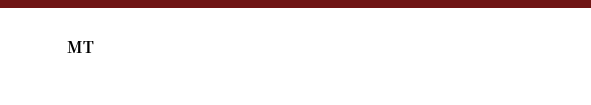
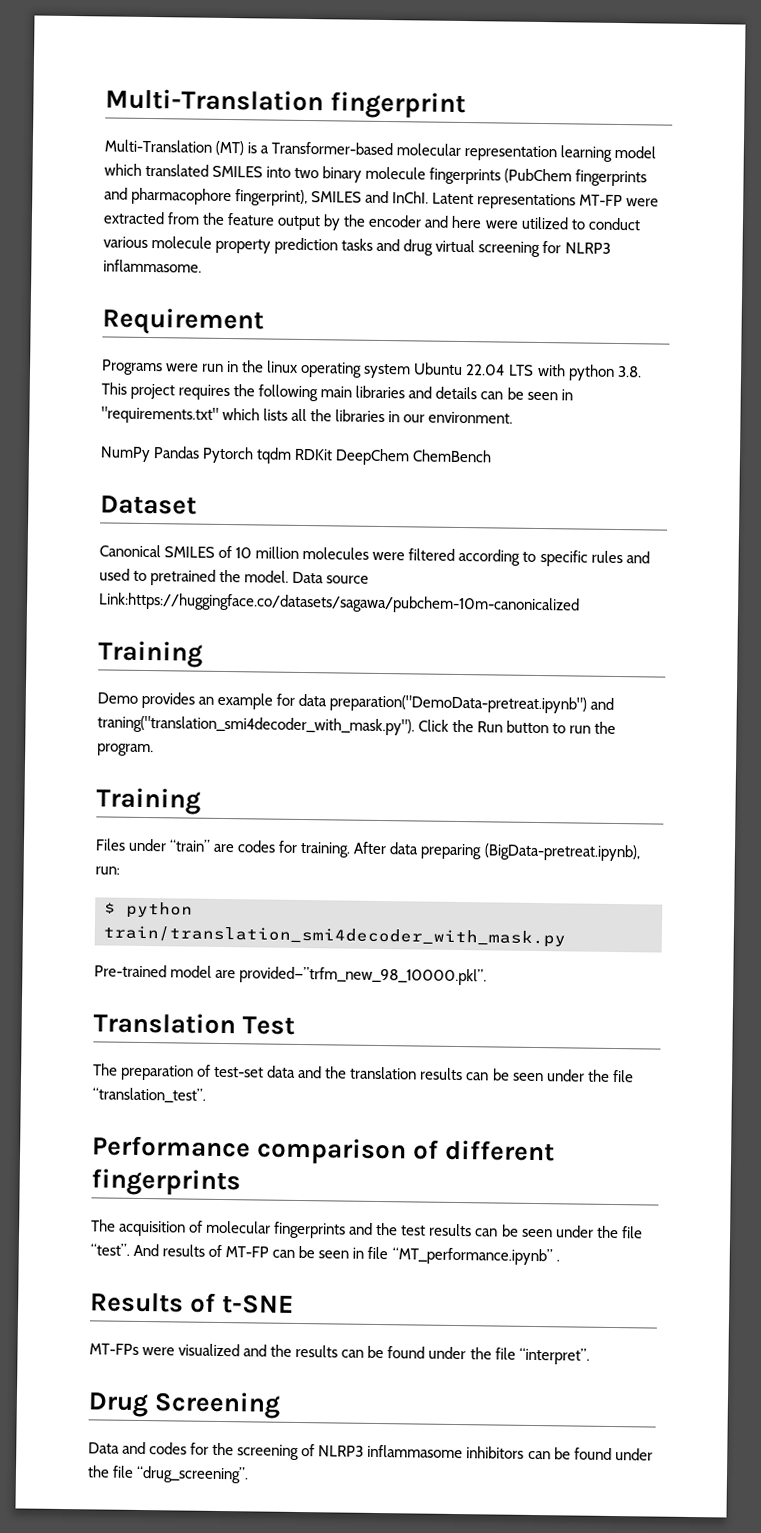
[67,41,94,53] MT -> [105,88,467,120] [104,139,657,162] [104,163,648,187] [104,187,660,210] [103,211,641,231] [103,236,611,257] [103,259,202,273] [102,307,264,336] [101,359,642,381] [101,382,573,402] [101,406,514,424] [100,446,493,466] [100,495,197,515] [99,544,650,567] [99,568,370,586] [98,592,580,615] [98,640,203,668] [97,691,615,714] [97,715,617,736] [97,743,154,757] [96,787,201,815] [95,838,641,862] [95,866,120,875] [104,901,193,919] [103,925,566,948] [94,964,488,986] [93,1012,296,1035] [93,1063,634,1083] [92,1087,206,1103] [92,1135,556,1166] [91,1168,241,1197] [91,1219,643,1239] [90,1243,560,1266] [90,1292,295,1314] [89,1343,590,1365] [88,1391,282,1419] [88,1441,653,1461] [87,1465,250,1484] Multi-Translation fingerprint // Multi-Translation (MT) is a Transformer-based molecular representation learning model which translated SMILES into two binary molecule fingerprints (PubChem fingerprints and pharmacophore fingerprint), SMILES and InChI. Latent representations MT-FP were extracted from the feature output by the encoder and here were utilized to conduct various molecule property prediction tasks and drug virtual screening for NLRP3 inflammasome. // Requirement // Programs were run in the linux operating system Ubuntu 22.04 LTS with python 3.8. This project requires the following main libraries and details can be seen in "requirements.txt" which lists all the libraries in our environment. // NumPy Pandas Pytorch tqdm RDKit DeepChem ChemBench // Dataset // Canonical SMILES of 10 million molecules were filtered according to specific rules and used to pretrained the model. Data source Link:https://huggingface.co/datasets/sagawa/pubchem-10m-canonicalized // Training // Demo provides an example for data preparation("DemoData-pretreat.ipynb") and traning("translation_smi4decoder_with_mask.py"). Click the Run button to run the program. // Training // Files under “train” are codes for training. After data preparing (BigData-pretreat.ipynb), run: // $ python train/translation_smi4decoder_with_mask.py // Pre-trained model are provided—”trfm_new_98_10000.pkl”. // Translation Test // The preparation of test-set data and the translation results can be seen under the file “translation_test”. // Performance comparison of different fingerprints // The acquisition of molecular fingerprints and the test results can be seen under the file “test”. And results of MT-FP can be seen in file “MT_performance.ipynb” . // Results of t-SNE // MT-FPs were visualized and the results can be found under the file “interpret”. // Drug Screening // Data and codes for the screening of NLRP3 inflammasome inhibitors can be found under the file “drug_screening”.

